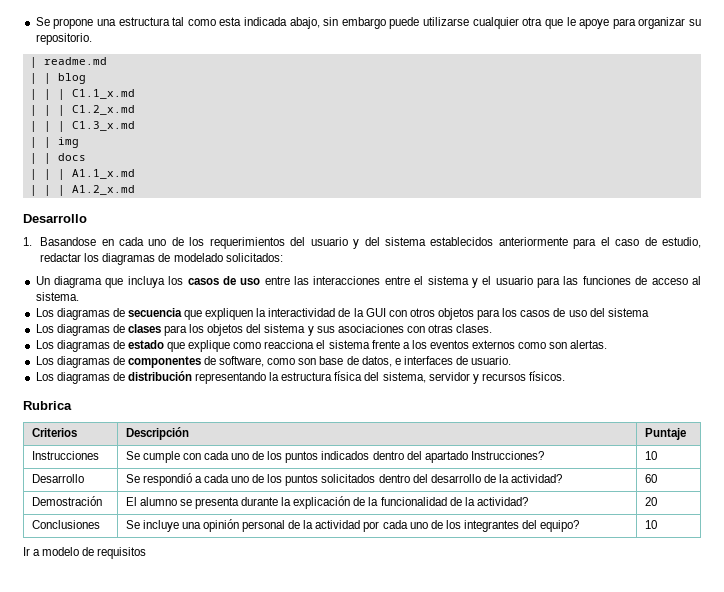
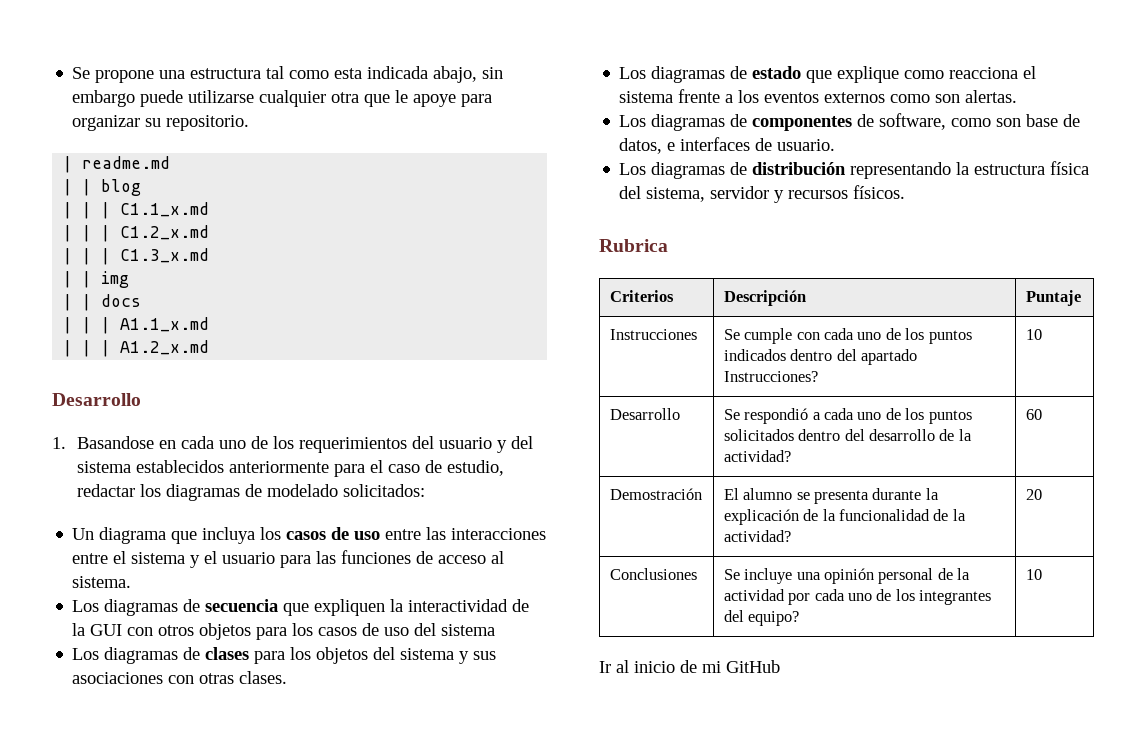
[33,547,147,559] a modelo de requisitos -> [616,660,780,673] al inicio de mi GitHub

